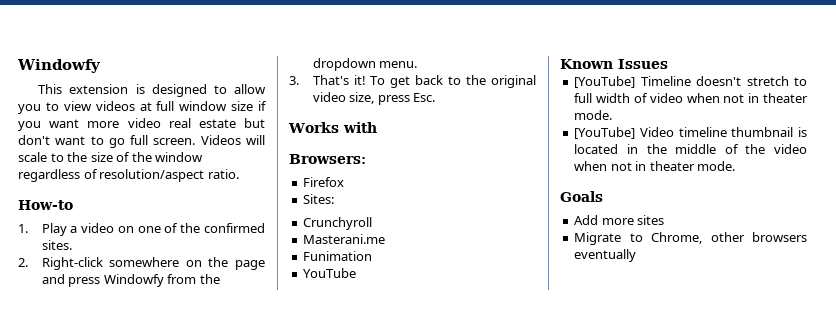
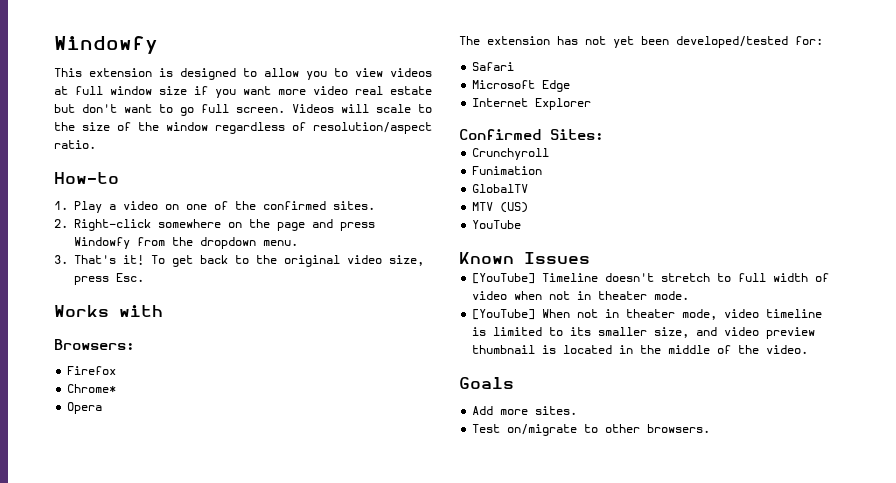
[303,194,335,204] [303,217,373,230] [303,234,386,244] [303,251,373,261] Sites: // Crunchyroll // Masterani.me // Funimation -> [67,384,117,393] [67,402,103,414] [459,36,823,48] [472,62,515,71] [472,80,571,92] [472,98,592,110] [459,129,604,140] [472,148,550,160] [472,166,543,175] [472,184,529,193] [472,202,529,213] Chrome* // Opera // The extension has not yet been developed/tested for: // Safari // Microsoft Edge // Internet Explorer // Confirmed Sites: // Crunchyroll // Funimation // GlobalTV // MTV (US)
[639,127,727,137] Video timeline -> [542,309,823,320] [472,327,816,339] When not in theater mode, video timeline is limited to its smaller size, and video preview
[774,144,807,154] [574,161,736,171] [560,191,603,202] [574,215,665,225] [574,232,807,245] [574,249,637,262] video when not in theater mode. // Goals // Add more sites // Migrate to Chrome, other browsers eventually -> [766,345,809,354] [459,377,514,389] [472,406,578,415] [472,424,711,436] video. // Goals // Add more sites. // Test on/migrate to other browsers.

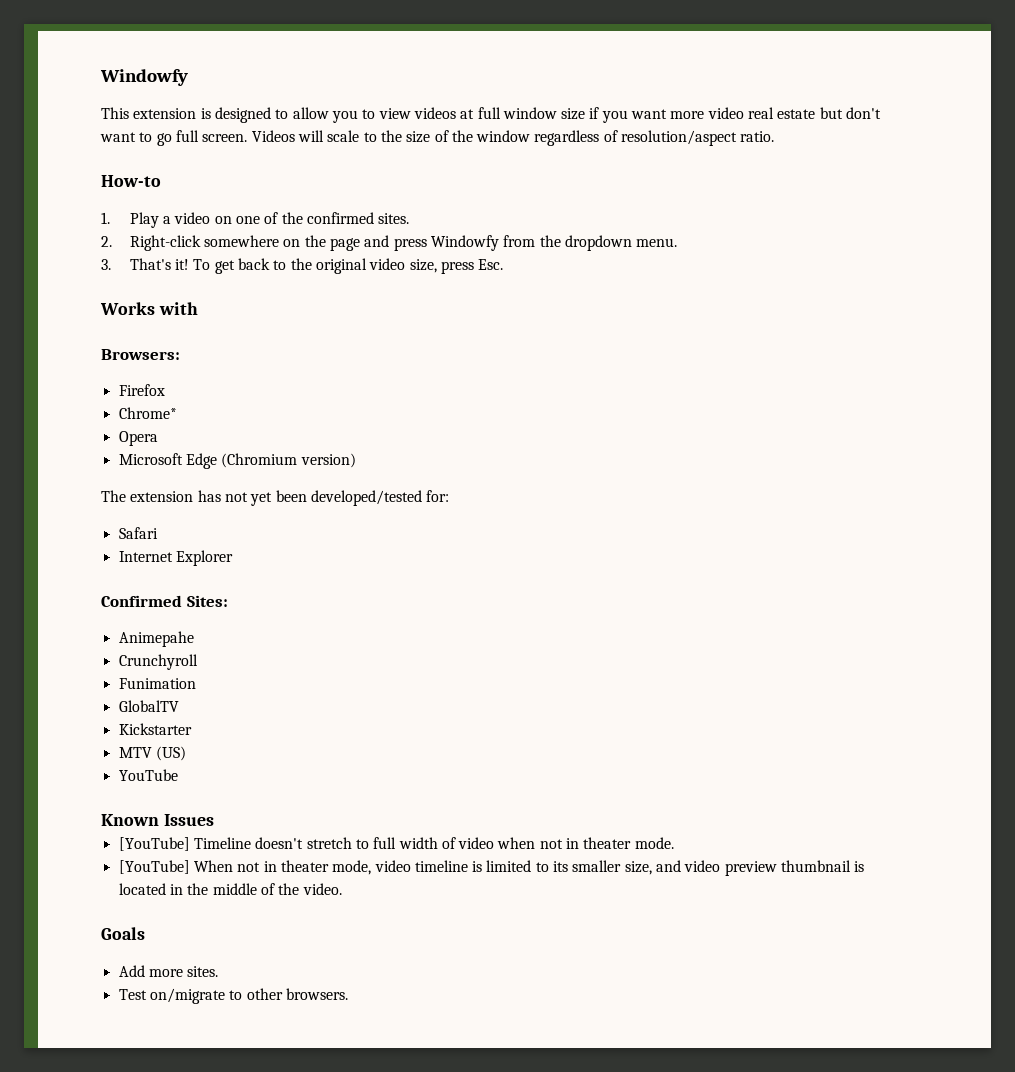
(103, 408) none -> [118,453,356,469] // Microsoft Edge (Chromium version)
[472,80,571,92] // Microsoft Edge -> (158, 533) none
(604, 134) none -> [118,631,194,647] // Animepahe
(529, 188) none -> [118,723,192,735] // Kickstarter

